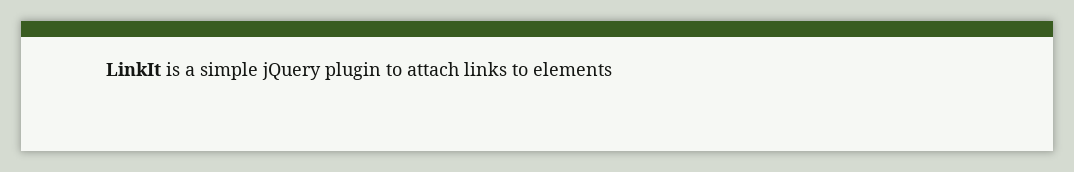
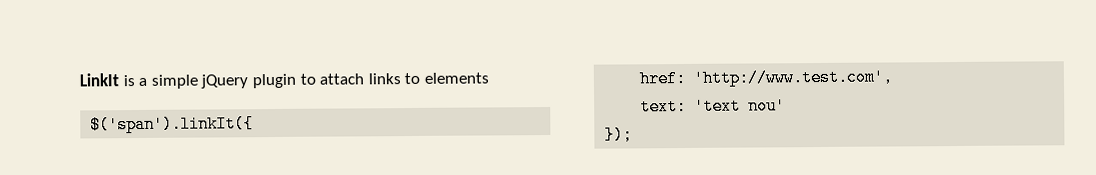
(612, 69) none -> [90,115,255,134] [639,68,894,88] [640,97,787,116] [604,126,634,144] // $('span').linkIt({ // href: 'http://www.test.com', // text: 'text nou' // });

